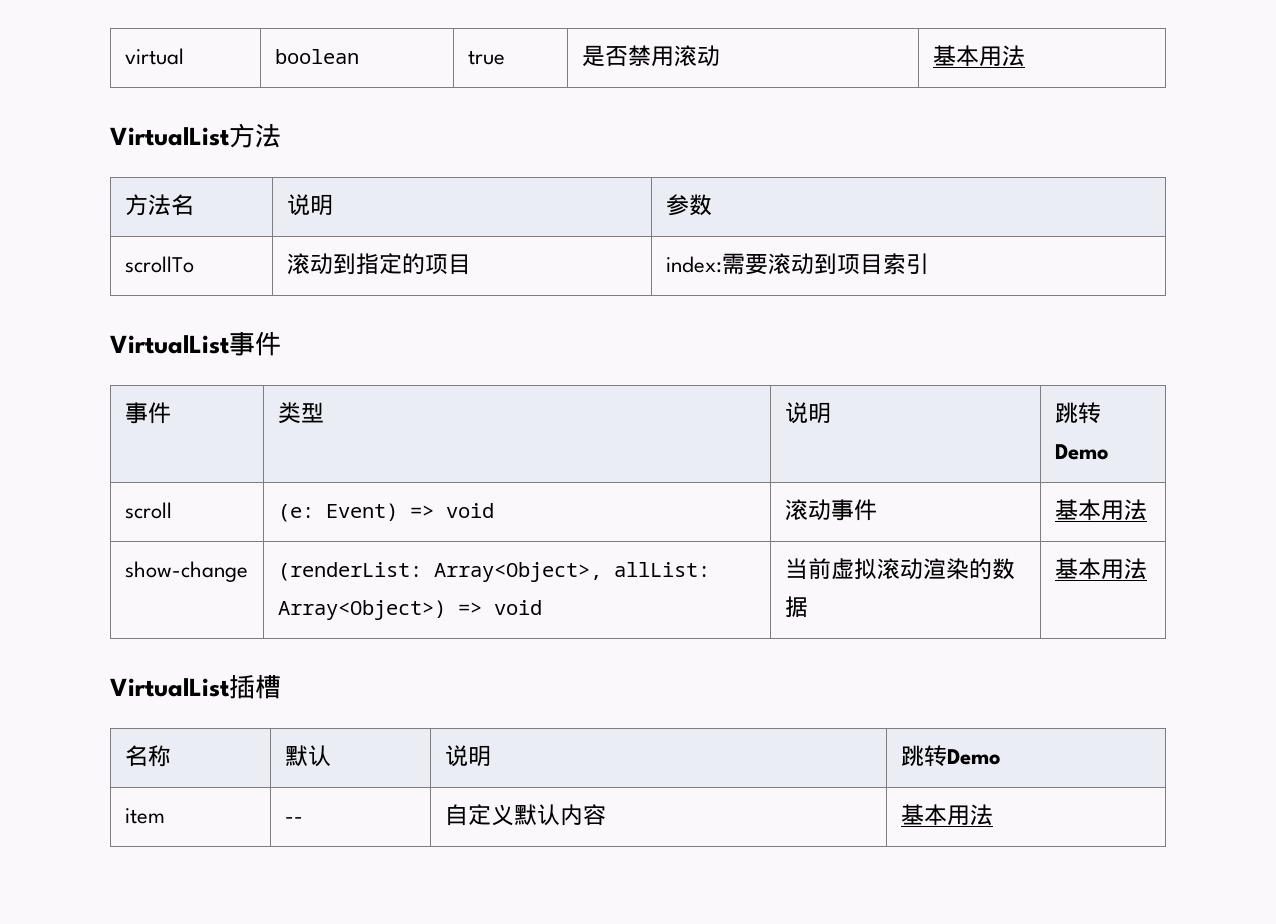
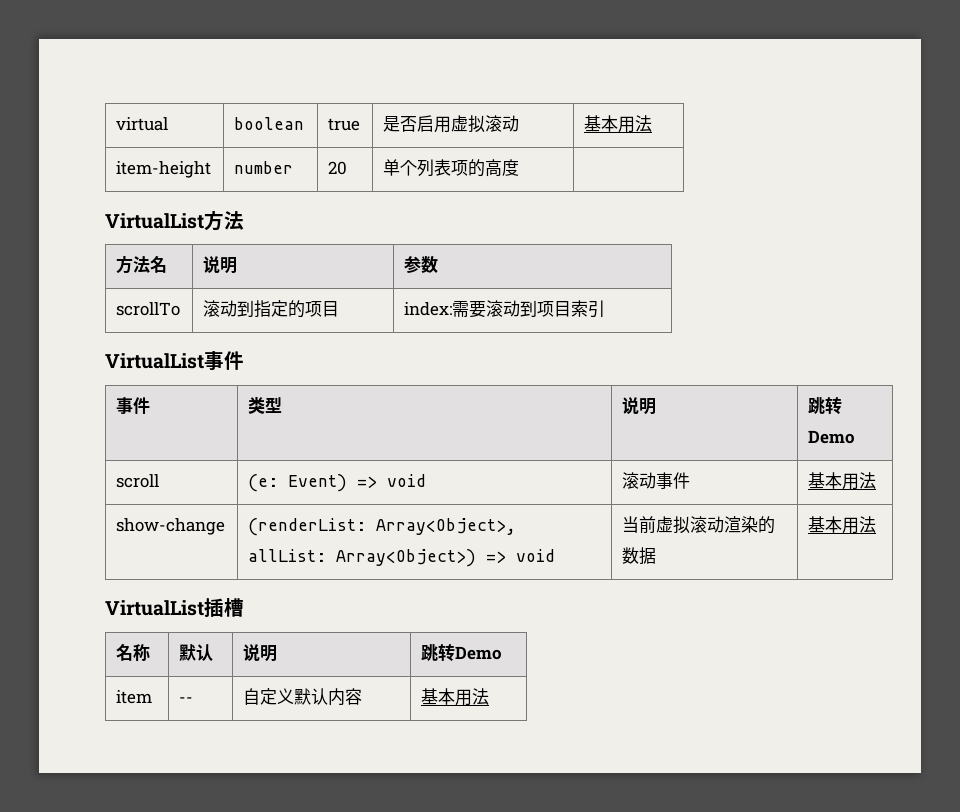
[627,45,674,67] 禁用 -> [417,115,486,133] 启用虚拟
(1025, 56) none -> [116,161,212,178] [234,161,294,174] [328,161,348,175] [383,159,520,177] // item-height | number | 20 | 单个列表项的高度 |

